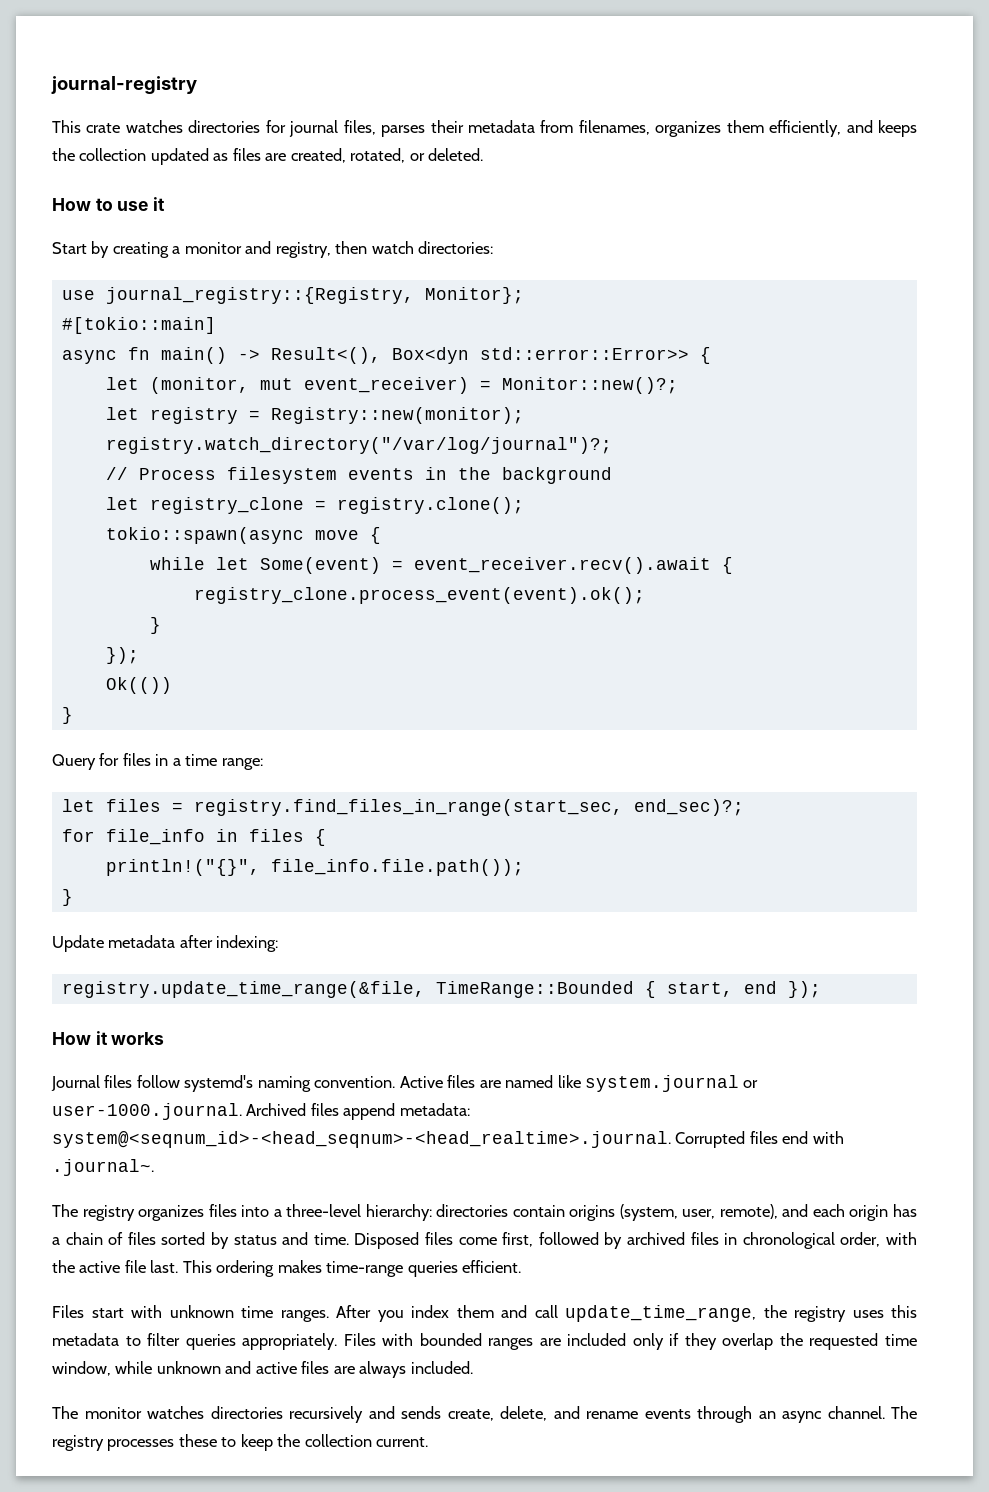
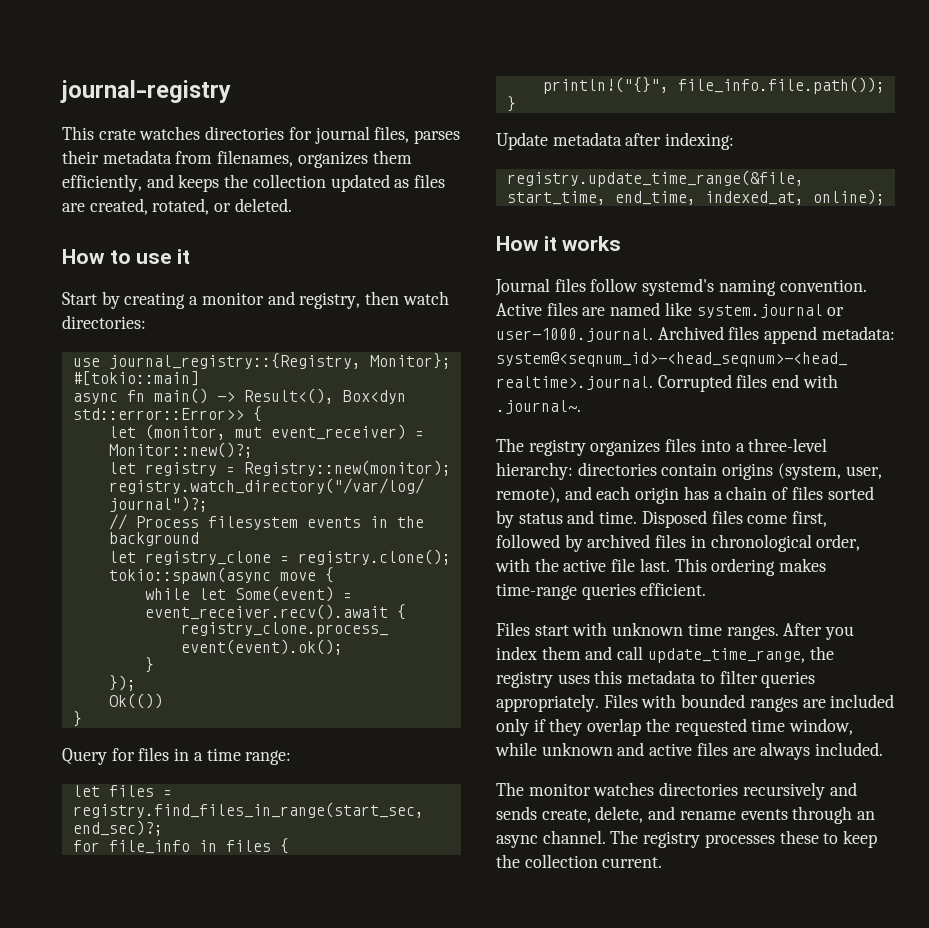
[435,981,821,998] TimeRange::Bounded { start, end }); -> [506,189,885,205] start_time, end_time, indexed_at, online);

